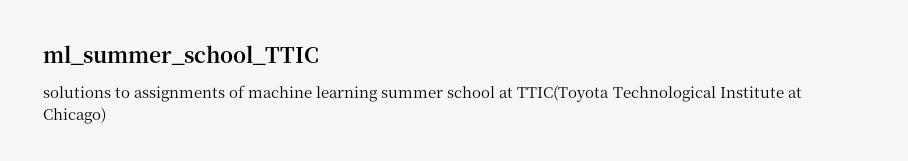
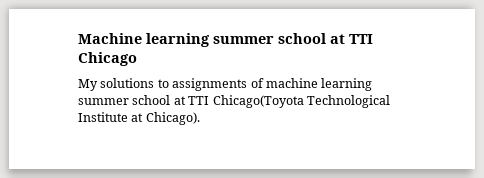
[43,45,319,65] ml_summer_school_TTIC // -> [78,33,373,47] [78,52,137,66] [78,79,98,91] Machine learning summer school at TTI Chicago // My
[517,85,610,102] TTIC(Toyota -> [188,95,304,108] TTI Chicago(Toyota
[43,107,106,124] Chicago) -> [145,112,200,125] Chicago).

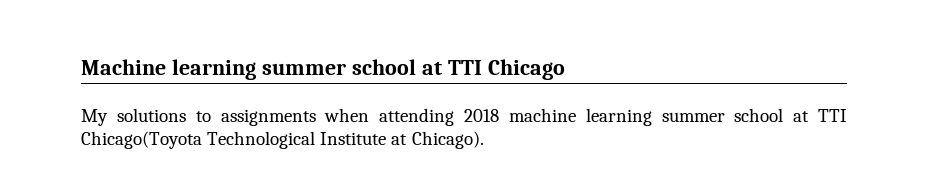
[250,78,264,88] of -> [324,108,499,126] when attending 2018

